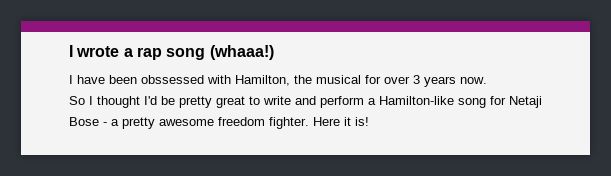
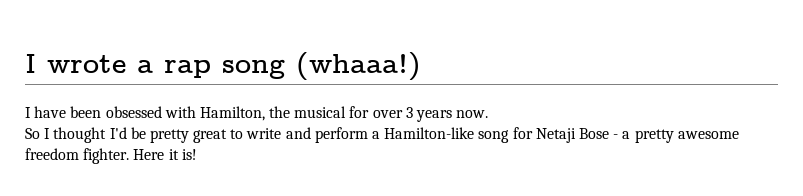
[141,75,204,84] obssessed -> [105,106,162,118] obsessed

